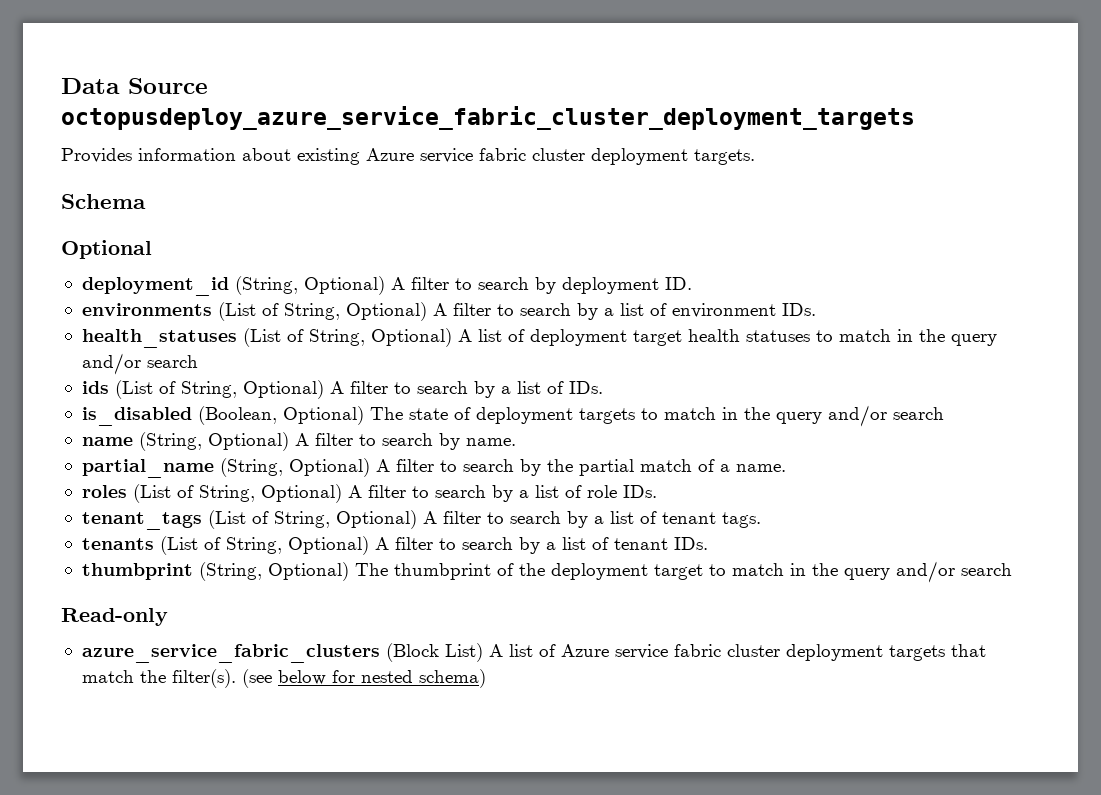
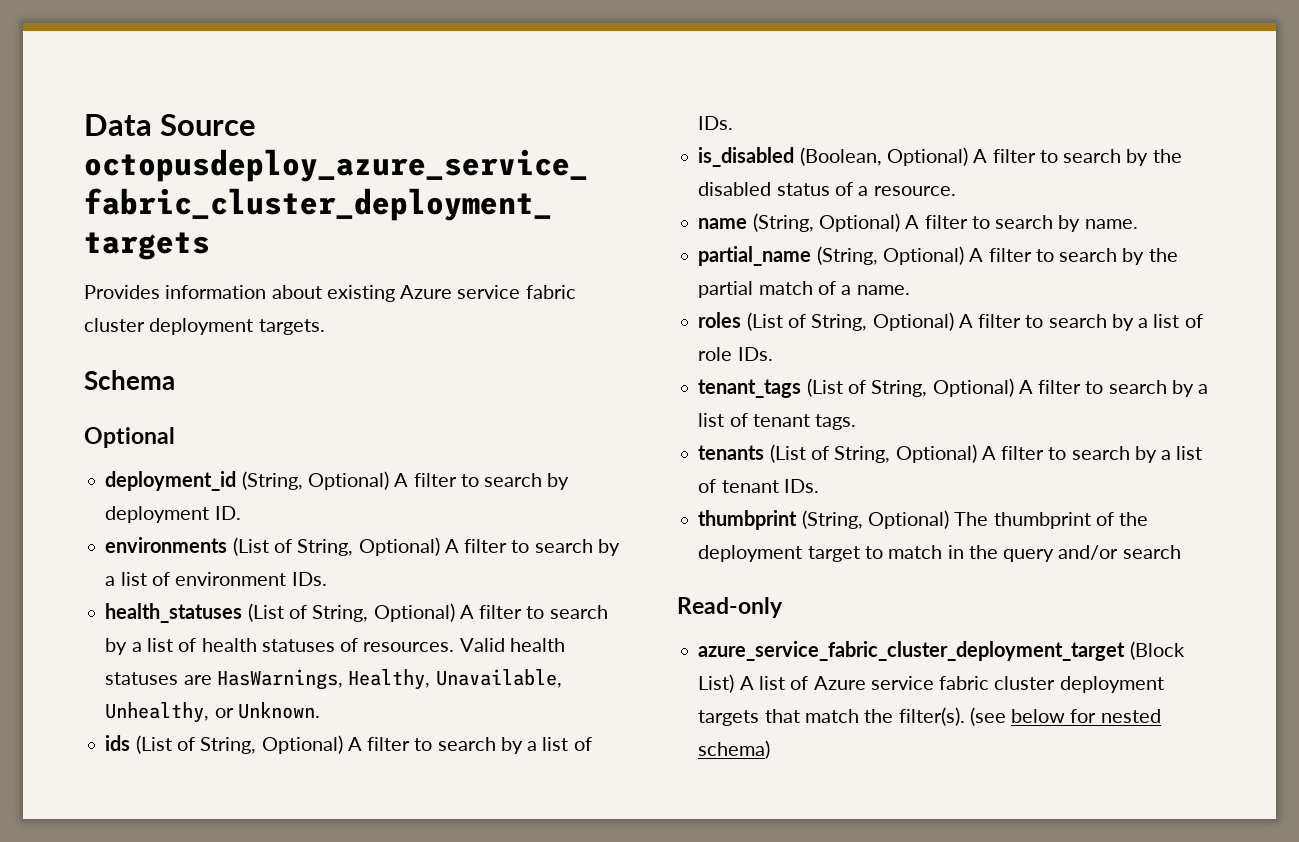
[477,329,997,346] [81,353,198,375] list of deployment target health statuses to match in the query and/or search -> [479,605,608,619] [105,638,565,655] [105,669,562,690] [105,702,320,723] filter to search by a list of health statuses of resources. Valid health statuses are HasWarnings, Healthy, Unavailable, Unhealthy, or Unknown.
[369,405,944,427] The state of deployment targets to match in the query and/or search -> [973,149,1182,166] [698,182,956,196] A filter to search by the disabled status of a resource.
[81,644,380,663] azure_service_fabric_clusters -> [698,641,1126,661] azure_service_fabric_cluster_deployment_target

